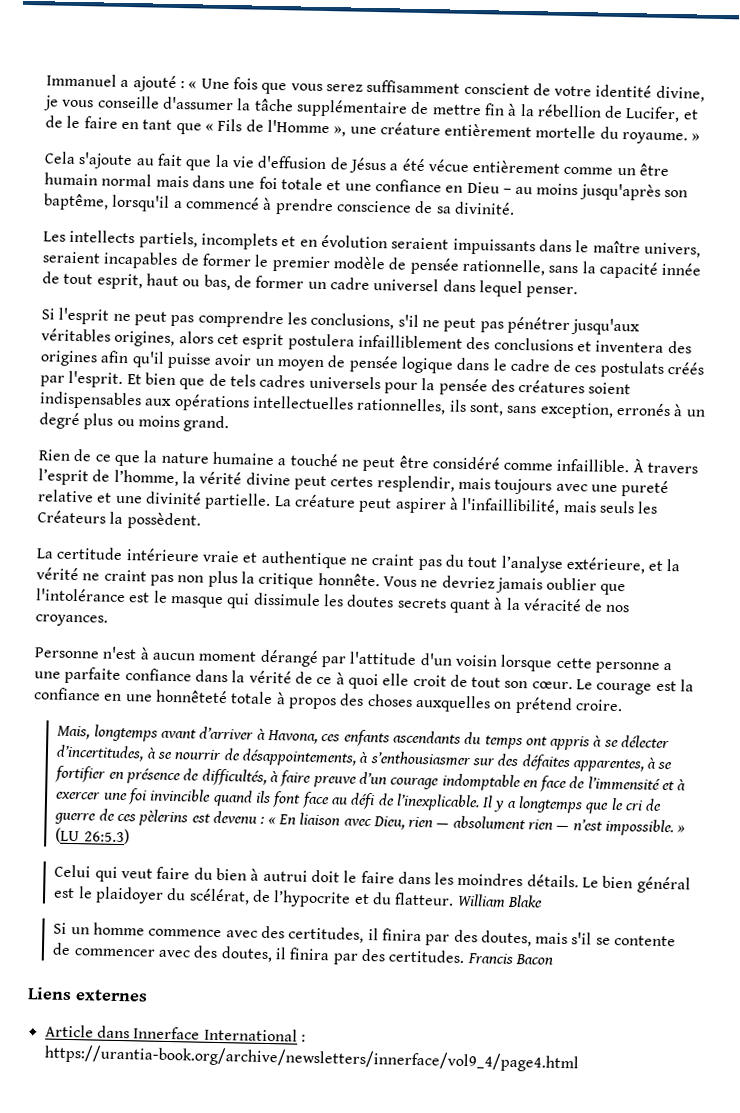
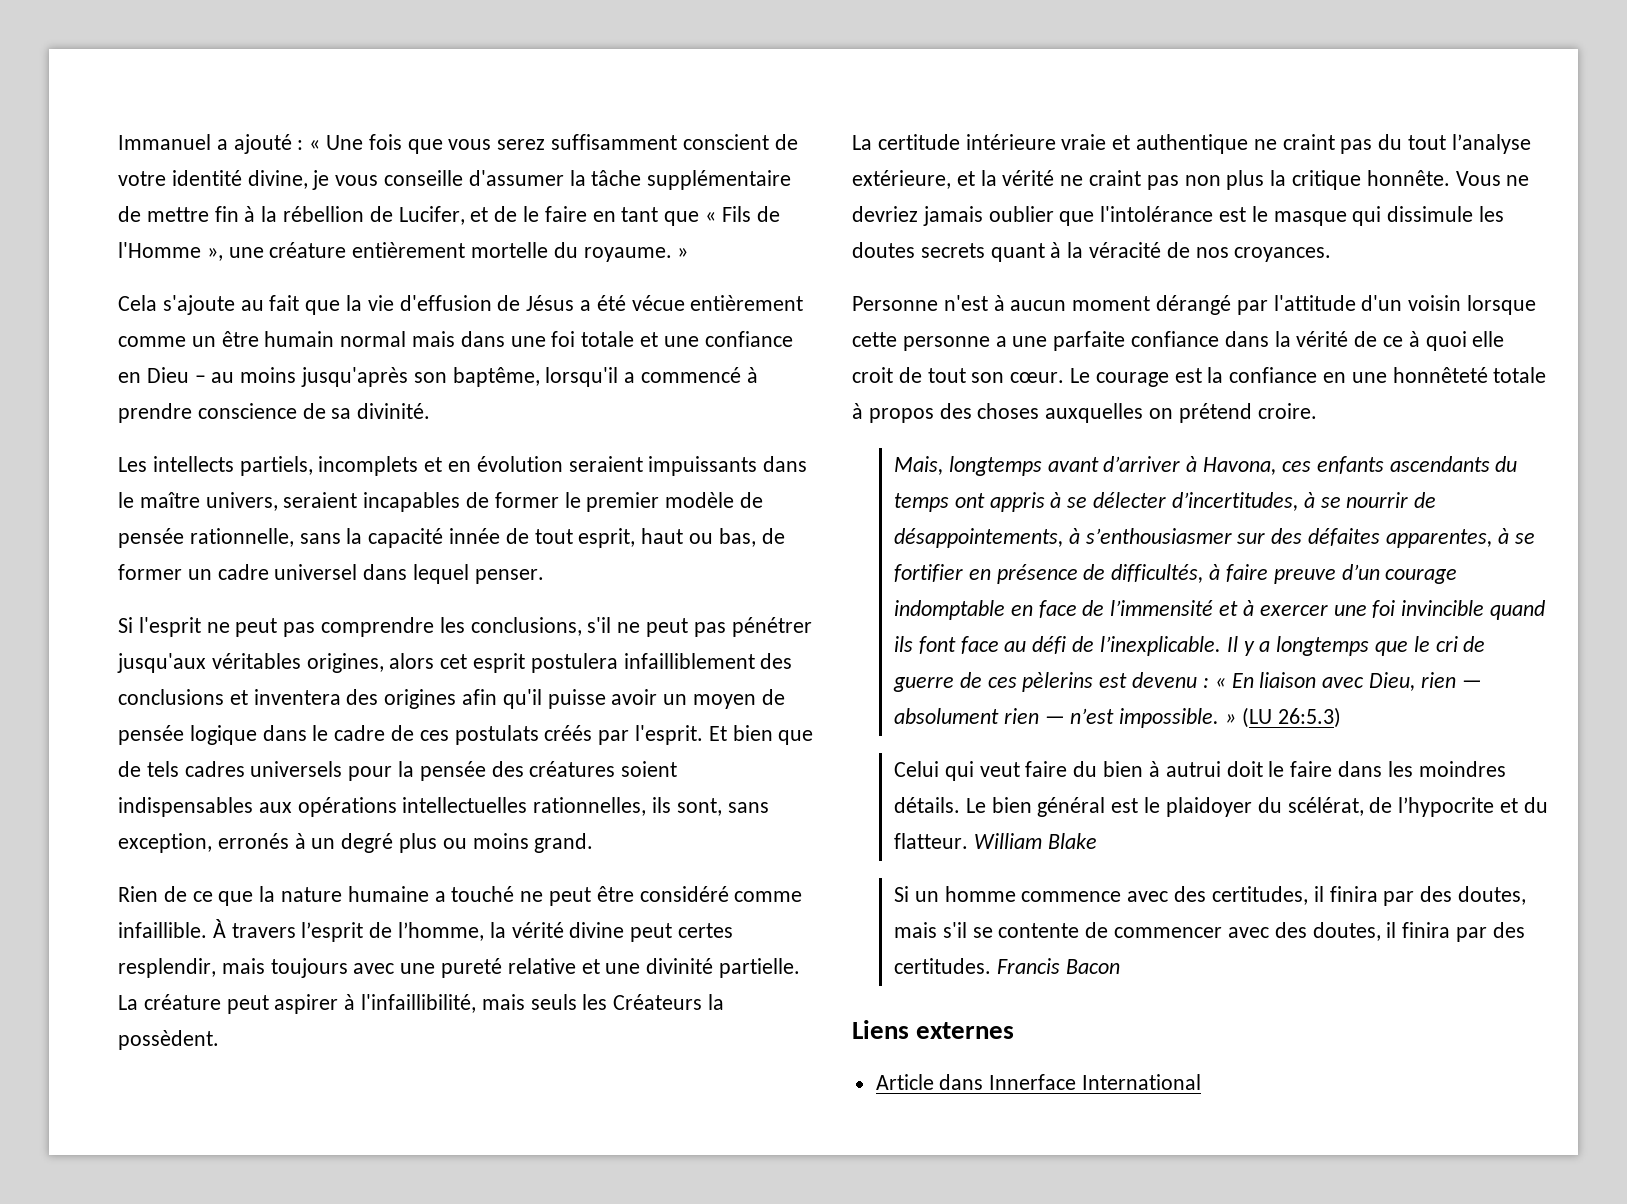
[300,1034,306,1042] [43,1044,579,1073] : https://urantia-book.org/archive/newsletters/innerface/vol9_4/page4.html -> (1202, 1082) none

